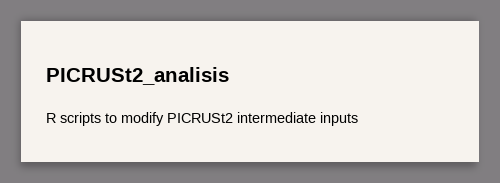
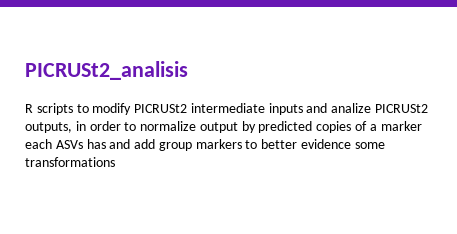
(358, 119) none -> [306,103,429,113] [25,121,422,133] [25,139,385,151] [25,157,115,167] and analize PICRUSt2 outputs, in order to normalize output by predicted copies of a marker each ASVs has and add group markers to better evidence some transformations

